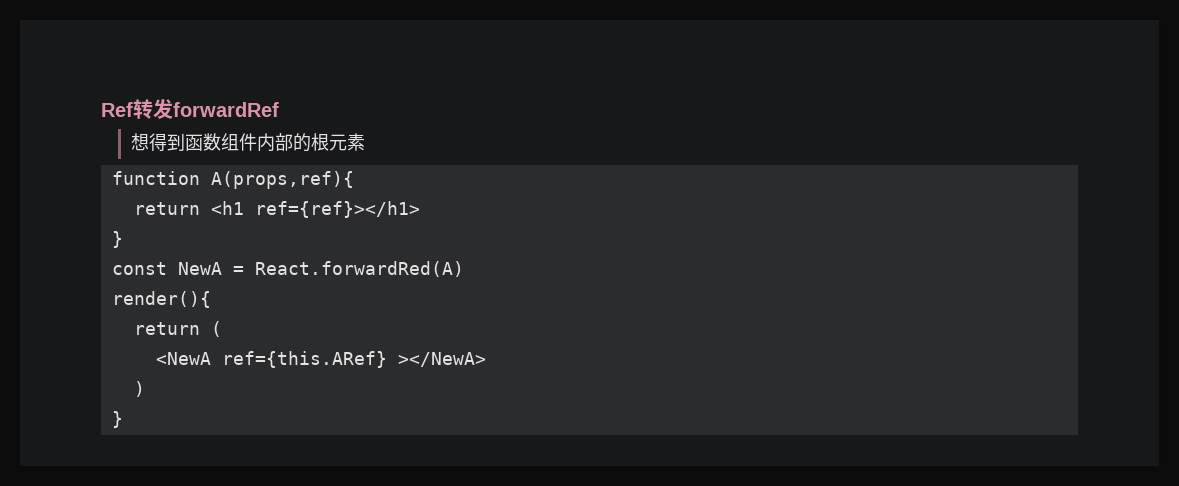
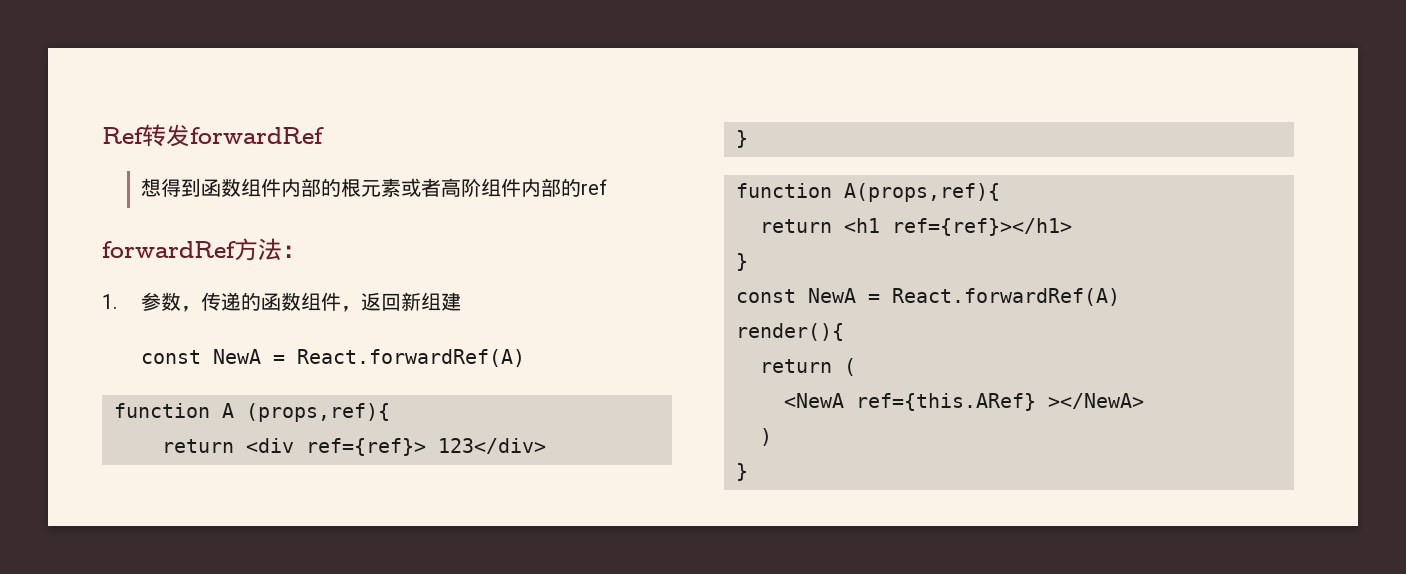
(365, 142) none -> [401,178,608,197] [102,238,306,261] [102,292,462,312] [141,349,526,367] [114,403,390,422] [162,438,546,456] [736,130,748,148] 或者高阶组件内部的ref // forwardRef方法： // 1.参数，传递的函数组件，返回新组建 // const NewA = React.forwardRef(A) // function A (props,ref){ // return <div ref={ref}> 123</div> // }
[254,261,464,277] React.forwardRed(A) -> [892,288,1120,306] React.forwardRef(A)

